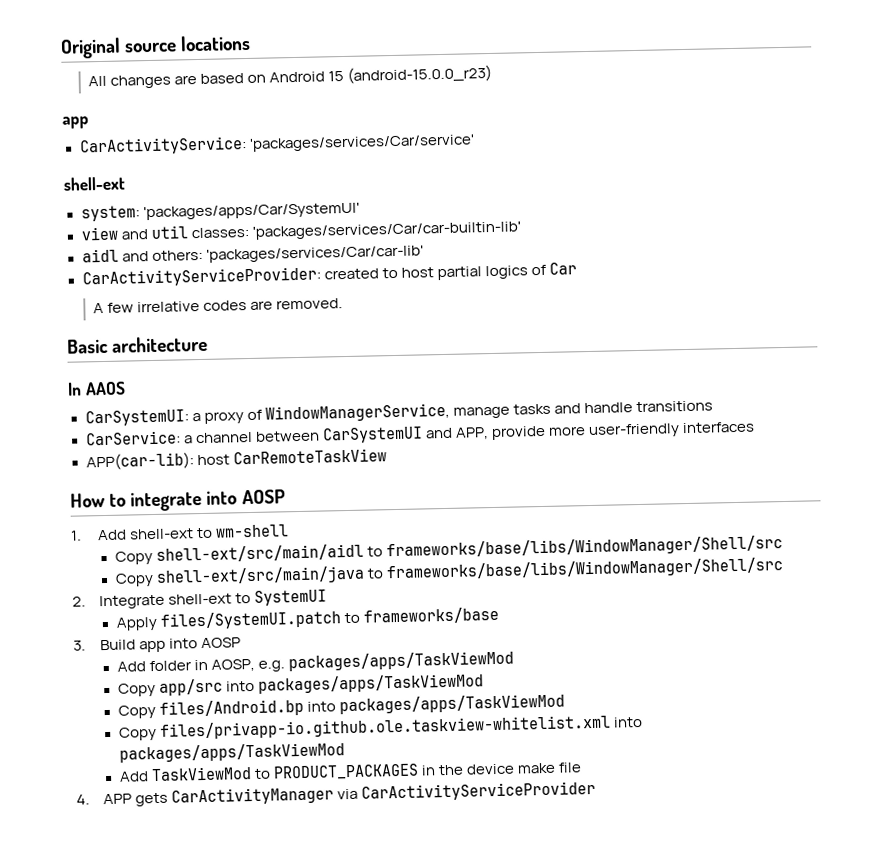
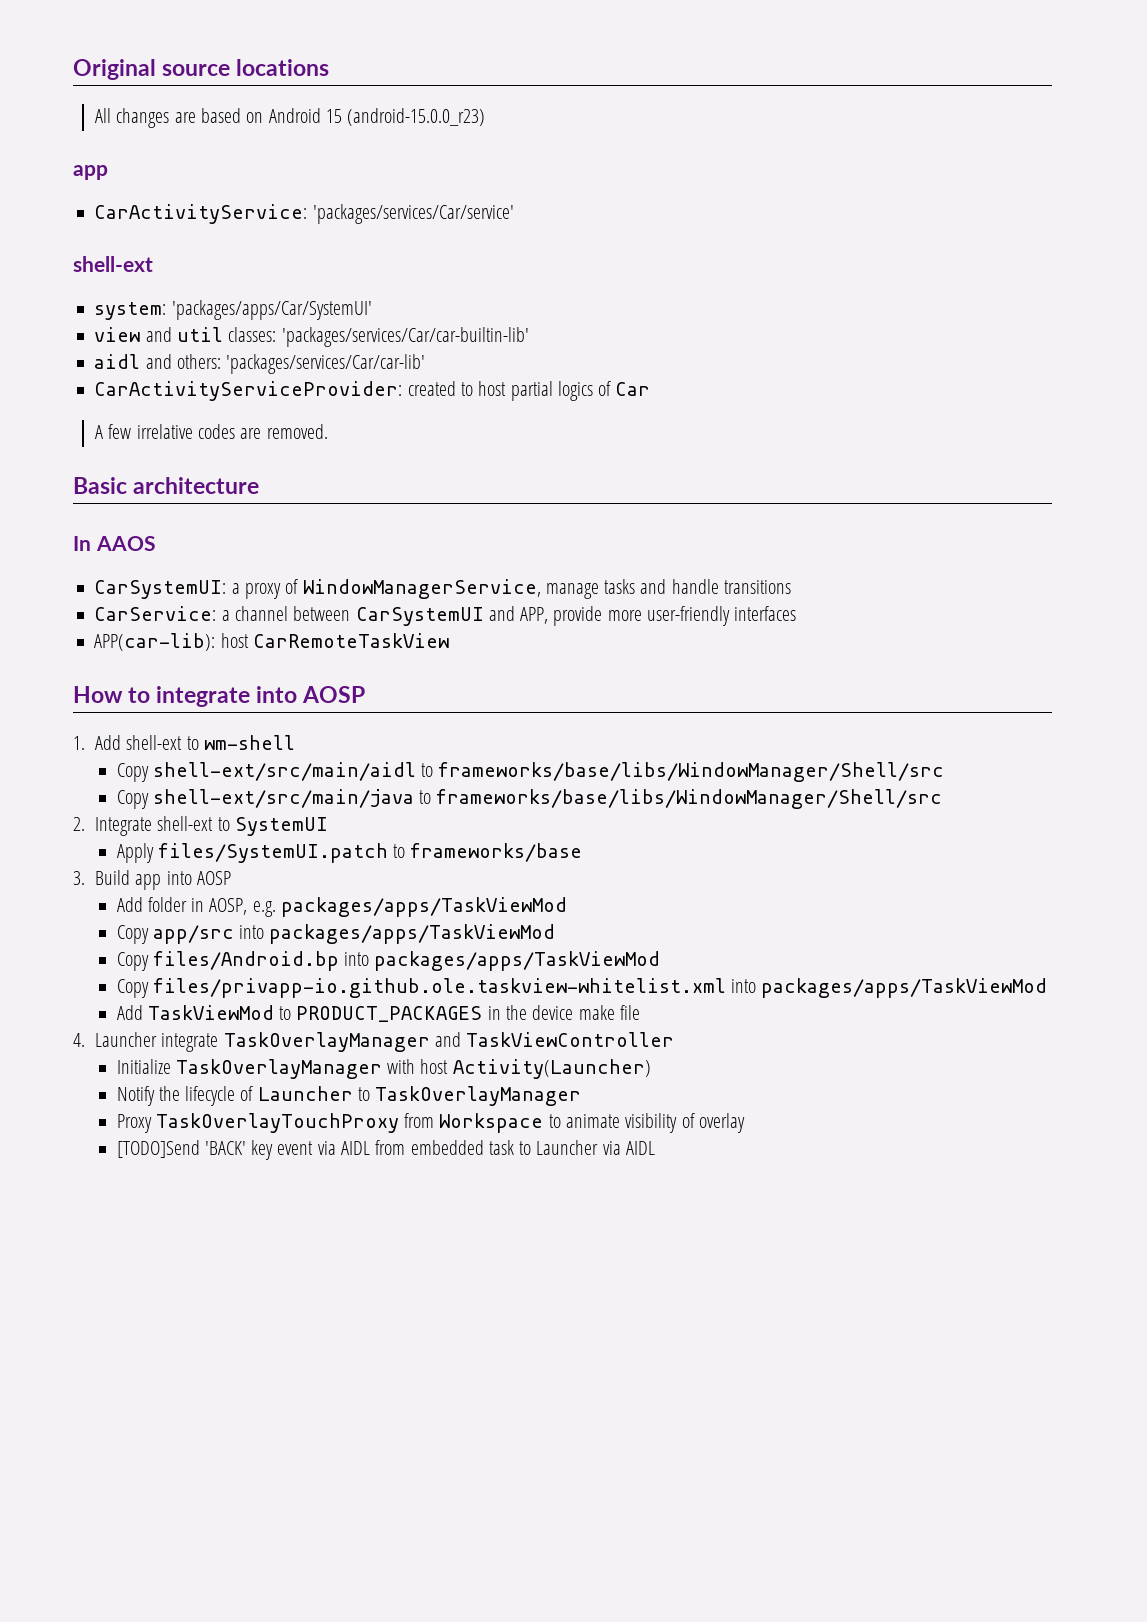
[103,780,597,807] APP gets CarActivityManager via CarActivityServiceProvider -> [95,1032,675,1052] [116,1059,651,1079] [116,1086,582,1106] [116,1113,745,1133] [116,1140,655,1160] Launcher integrate TaskOverlayManager and TaskViewController // Initialize TaskOverlayManager with host Activity(Launcher) // Notify the lifecycle of Launcher to TaskOverlayManager // Proxy TaskOverlayTouchProxy from Workspace to animate visibility of overlay // [TODO]Send 'BACK' key event via AIDL from embedded task to Launcher via AIDL

